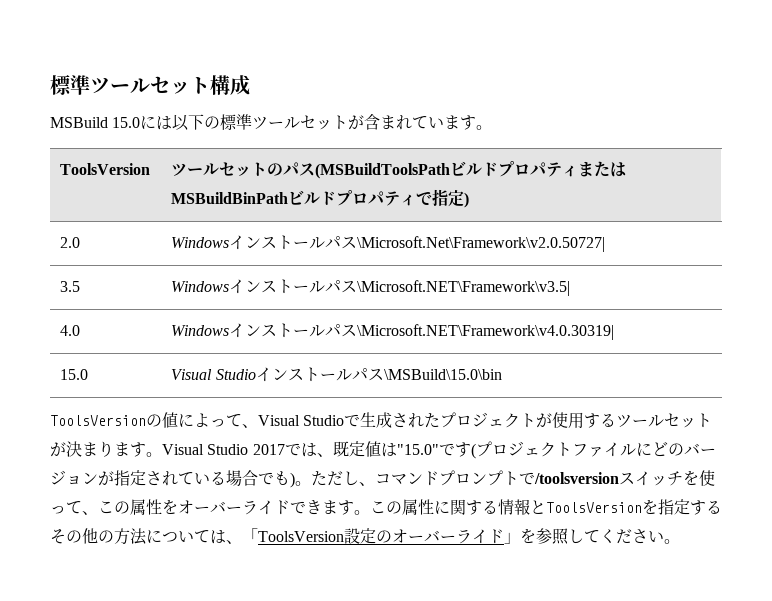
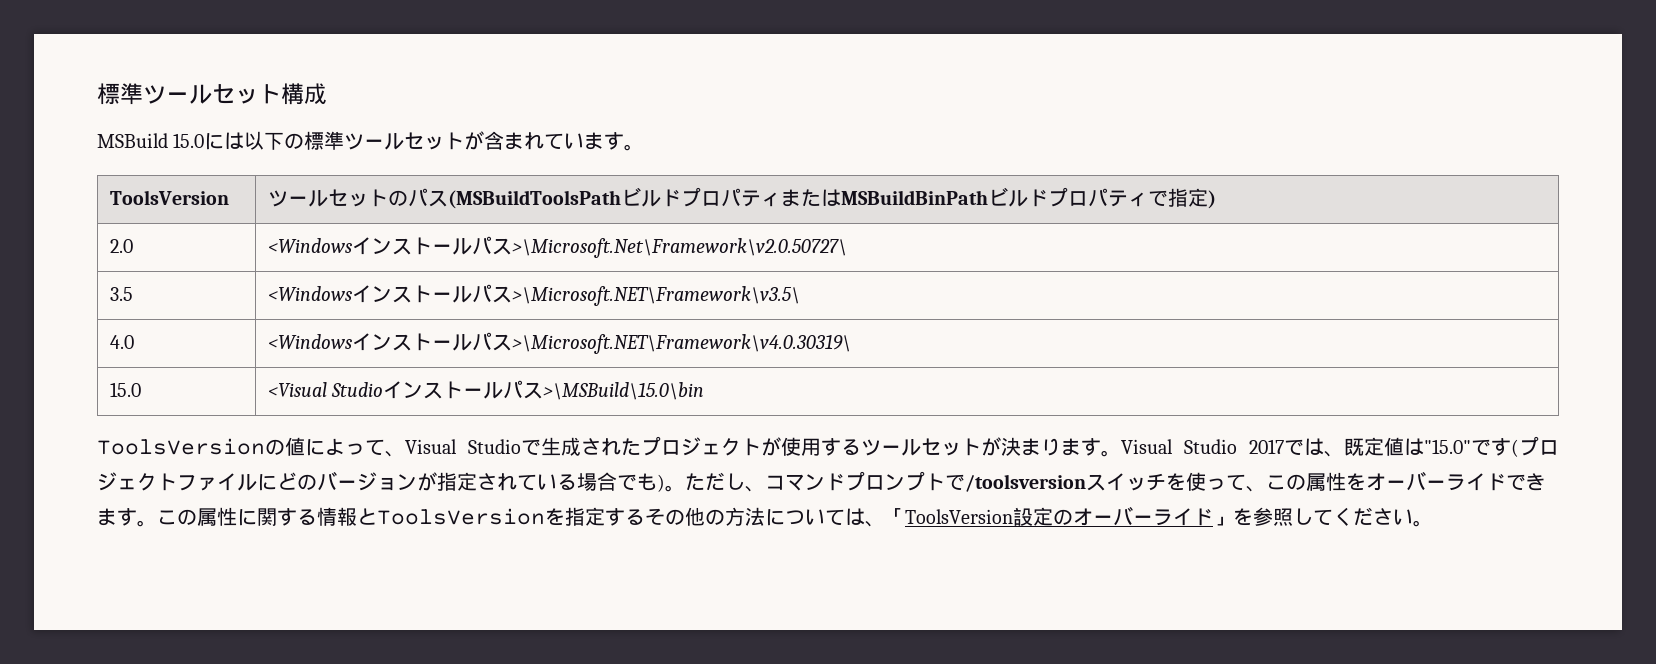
[171,235,606,252] Windowsインストールパス\Microsoft.Net\Framework\v2.0.50727| -> [268,236,848,258] <Windowsインストールパス>\Microsoft.Net\Framework\v2.0.50727\
[171,279,571,296] Windowsインストールパス\Microsoft.NET\Framework\v3.5| -> [268,284,801,306] <Windowsインストールパス>\Microsoft.NET\Framework\v3.5\
[171,323,615,340] Windowsインストールパス\Microsoft.NET\Framework\v4.0.30319| -> [268,332,852,354] <Windowsインストールパス>\Microsoft.NET\Framework\v4.0.30319\
[171,369,213,380] Visual -> [268,382,328,397] <Visual
[383,369,502,380] \MSBuild\15.0\bin -> [543,382,705,400] >\MSBuild\15.0\bin

